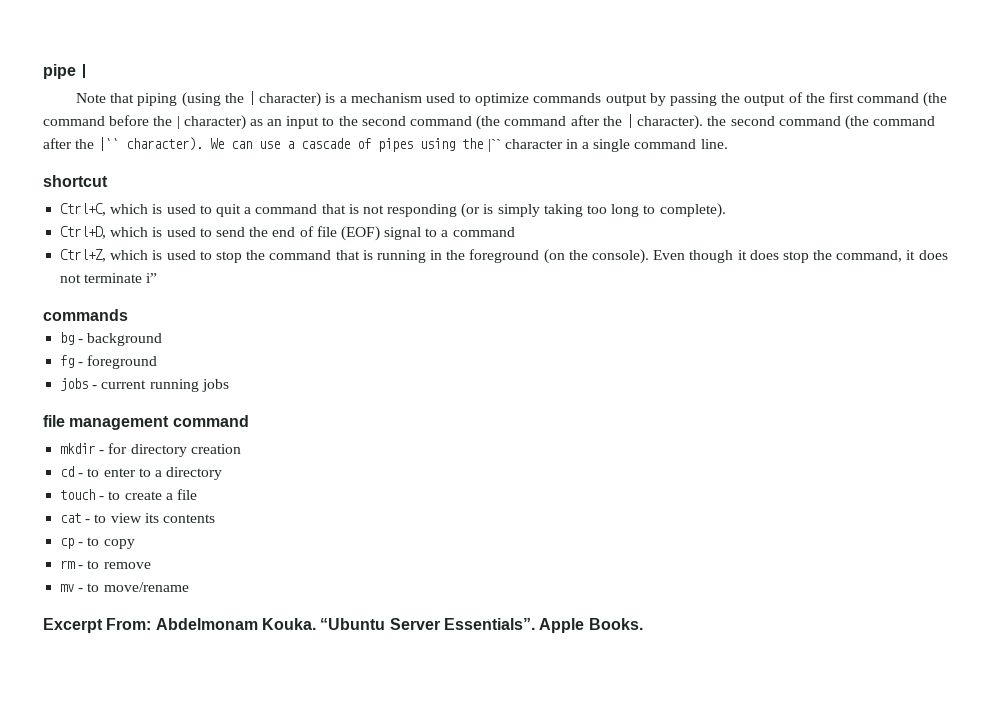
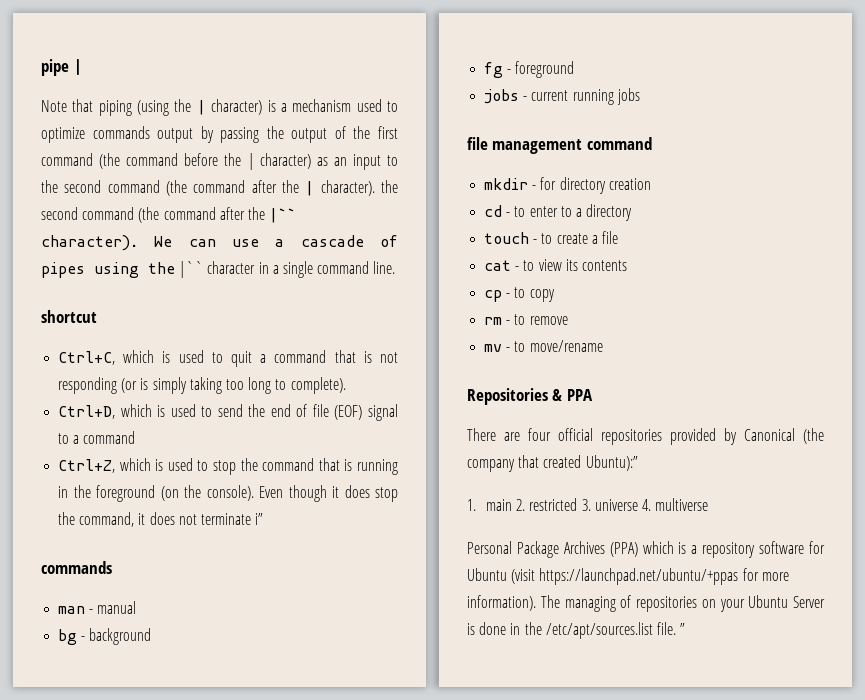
(128, 315) none -> [58,601,137,614] // man - manual
[43,618,643,633] Excerpt From: Abdelmonam Kouka. “Ubuntu Server Essentials”. Apple Books. -> [467,388,593,405] [467,428,824,445] [467,455,638,472] [467,498,709,511] [467,541,825,558] [467,568,789,585] [467,595,825,612] [467,622,686,639] Repositories & PPA // There are four official repositories provided by Canonical (the company that created Ubuntu):” // 1. main 2. restricted 3. universe 4. multiverse // Personal Package Archives (PPA) which is a repository software for Ubuntu (visit https://launchpad.net/ubuntu/+ppas for more information). The managing of repositories on your Ubuntu Server is done in the /etc/apt/sources.list file. ”

